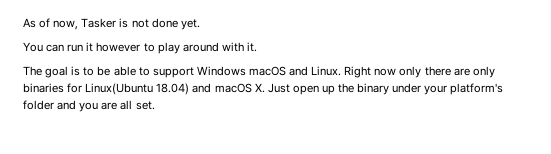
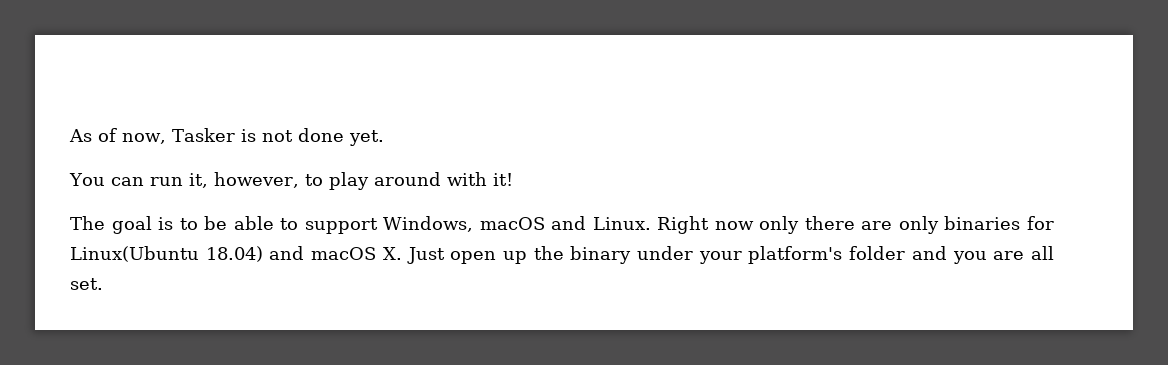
[86,42,141,52] it however -> [188,172,299,188] it, however,
[246,42,257,52] it. -> [492,173,513,186] it!
[196,66,246,76] Windows -> [383,216,474,232] Windows,

